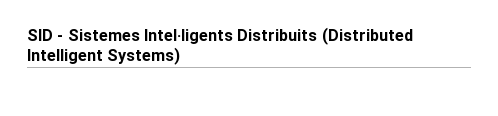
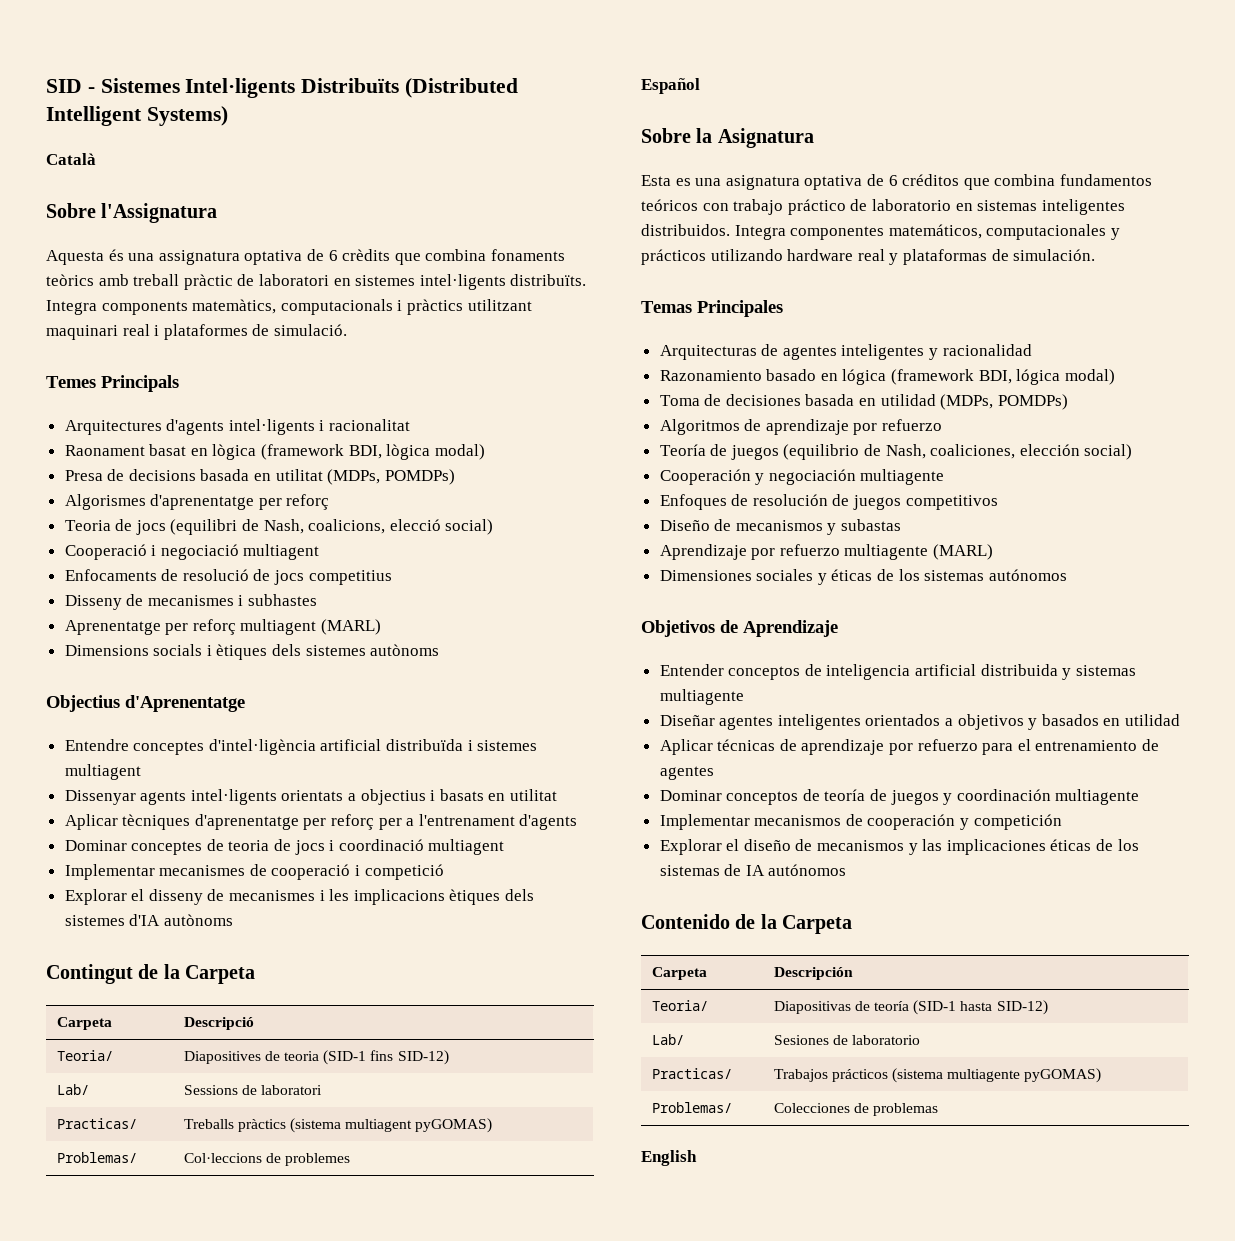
[237,29,318,41] Distribuits -> [301,78,400,93] Distribuïts
(181, 56) none -> [46,153,96,165] [46,203,218,223] [46,249,565,265] [46,274,587,290] [46,299,532,315] [46,324,347,340] [46,375,179,392] [64,419,411,435] [64,444,485,460] [64,469,455,485] [64,494,330,510] [64,519,494,535] [64,544,320,560] [64,569,392,585] [64,594,318,610] [64,619,382,635] [64,644,440,660] [46,695,245,712] [64,739,538,755] [64,764,141,780] [64,789,558,805] [64,814,578,830] [64,839,505,855] [64,864,444,880] [64,889,535,905] [64,914,233,926] [46,964,256,984] [56,1017,112,1030] [183,1017,254,1030] [56,1050,113,1061] [183,1050,449,1065] [56,1084,89,1095] [183,1085,323,1095] [56,1118,137,1129] [183,1118,493,1133] [56,1152,137,1163] [183,1153,351,1166] [641,78,700,94] [641,128,814,148] [641,174,1152,190] [641,199,1125,215] [641,224,1120,240] [641,249,1096,265] [641,300,783,317] [659,344,1032,360] [659,369,1115,385] [659,394,1068,410] [659,419,943,435] [659,444,1133,460] [659,469,945,485] [659,494,998,510] [659,519,902,535] [659,544,994,560] [659,569,1067,585] [641,620,838,637] [659,664,1136,680] [659,689,744,705] [659,714,1181,730] [659,739,1160,755] [659,766,714,780] [659,789,1140,805] [659,814,1062,830] [659,839,1139,855] [659,864,847,876] [641,914,853,934] [651,967,707,980] [773,967,853,980] [651,1000,708,1011] [773,1000,1048,1015] [651,1034,684,1045] [773,1035,921,1045] [651,1068,732,1079] [773,1068,1102,1083] [651,1102,732,1113] [773,1103,939,1116] [641,1150,697,1166] // Català // Sobre l'Assignatura // Aquesta és una assignatura optativa de 6 crèdits que combina fonaments teòrics amb treball pràctic de laboratori en sistemes intel·ligents distribuïts. Integra components matemàtics, computacionals i pràctics utilitzant maquinari real i plataformes de simulació. // Temes Principals // Arquitectures d'agents intel·ligents i racionalitat // Raonament basat en lògica (framework BDI, lògica modal) // Presa de decisions basada en utilitat (MDPs, POMDPs) // Algorismes d'aprenentatge per reforç // Teoria de jocs (equilibri de Nash, coalicions, elecció social) // Cooperació i negociació multiagent // Enfocaments de resolució de jocs competitius // Disseny de mecanismes i subhastes // Aprenentatge per reforç multiagent (MARL) // Dimensions socials i ètiques dels sistemes autònoms // Objectius d'Aprenentatge // Entendre conceptes d'intel·ligència artificial distribuïda i sistemes multiagent // Dissenyar agents intel·ligents orientats a objectius i basats en utilitat // Aplicar tècniques d'aprenentatge per reforç per a l'entrenament d'agents // Dominar conceptes de teoria de jocs i coordinació multiagent // Implementar mecanismes de cooperació i competició // Explorar el disseny de mecanismes i les implicacions ètiques dels sistemes d'IA autònoms // Contingut de la Carpeta // Carpeta | Descripció // Teoria/ | Diapositives de teoria (SID-1 fins SID-12) // Lab/ | Sessions de laboratori // Practicas/ | Treballs pràctics (sistema multiagent pyGOMAS) // Problemas/ | Col·leccions de problemes // Español // Sobre la Asignatura // Esta es una asignatura optativa de 6 créditos que combina fundamentos teóricos con trabajo práctico de laboratorio en sistemas inteligentes distribuidos. Integra componentes matemáticos, computacionales y prácticos utilizando hardware real y plataformas de simulación. // Temas Principales // Arquitecturas de agentes inteligentes y racionalidad // Razonamiento basado en lógica (framework BDI, lógica modal) // Toma de decisiones basada en utilidad (MDPs, POMDPs) // Algoritmos de aprendizaje por refuerzo // Teoría de juegos (equilibrio de Nash, coaliciones, elección social) // Cooperación y negociación multiagente // Enfoques de resolución de juegos competitivos // Diseño de mecanismos y subastas // Aprendizaje por refuerzo multiagente (MARL) // Dimensiones sociales y éticas de los sistemas autónomos // Objetivos de Aprendizaje // Entender conceptos de inteligencia artificial distribuida y sistemas multiagente // Diseñar agentes inteligentes orientados a objetivos y basados en utilidad // Aplicar técnicas de aprendizaje por refuerzo para el entrenamiento de agentes // Dominar conceptos de teoría de juegos y coordinación multiagente // Implementar mecanismos de cooperación y competición // Explorar el diseño de mecanismos y las implicaciones éticas de los sistemas de IA autónomos // Contenido de la Carpeta // Carpeta | Descripción // Teoria/ | Diapositivas de teoría (SID-1 hasta SID-12) // Lab/ | Sesiones de laboratorio // Practicas/ | Trabajos prácticos (sistema multiagente pyGOMAS) // Problemas/ | Colecciones de problemas // English

